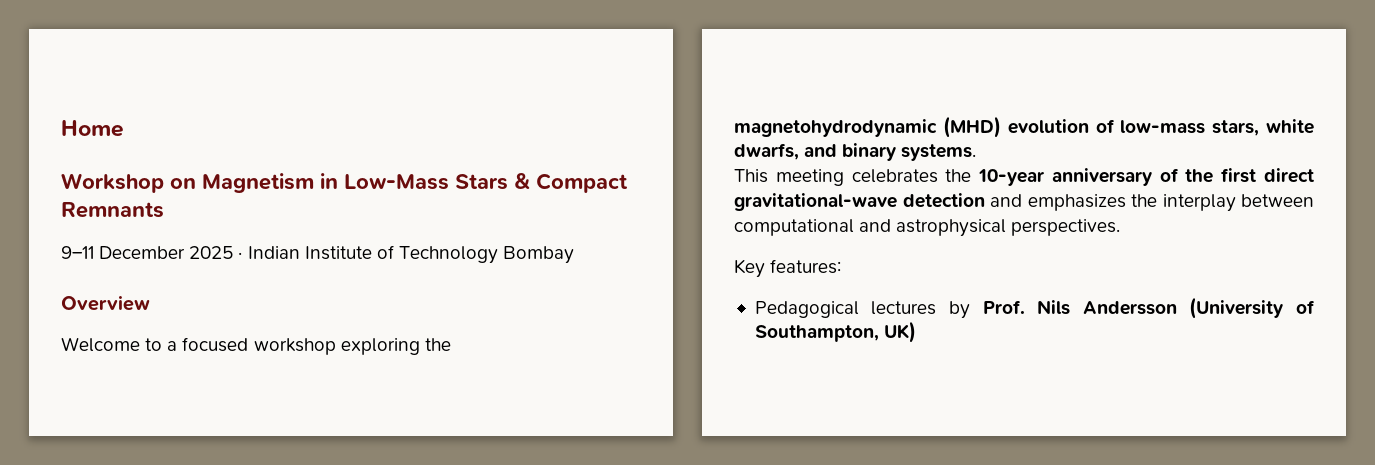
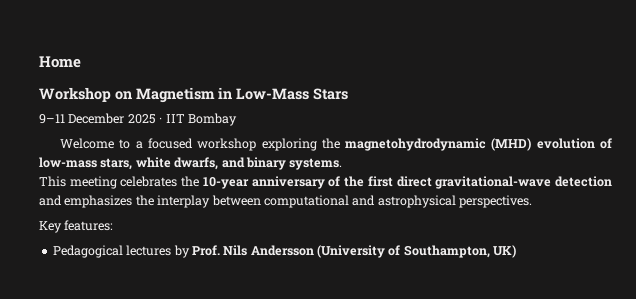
[514,173,628,193] [61,202,164,218] & Compact Remnants -> (348, 94) none
[247,245,498,264] Indian Institute of Technology -> [165,114,185,123] IIT
[61,295,150,311] // Overview -> (237, 119) none

